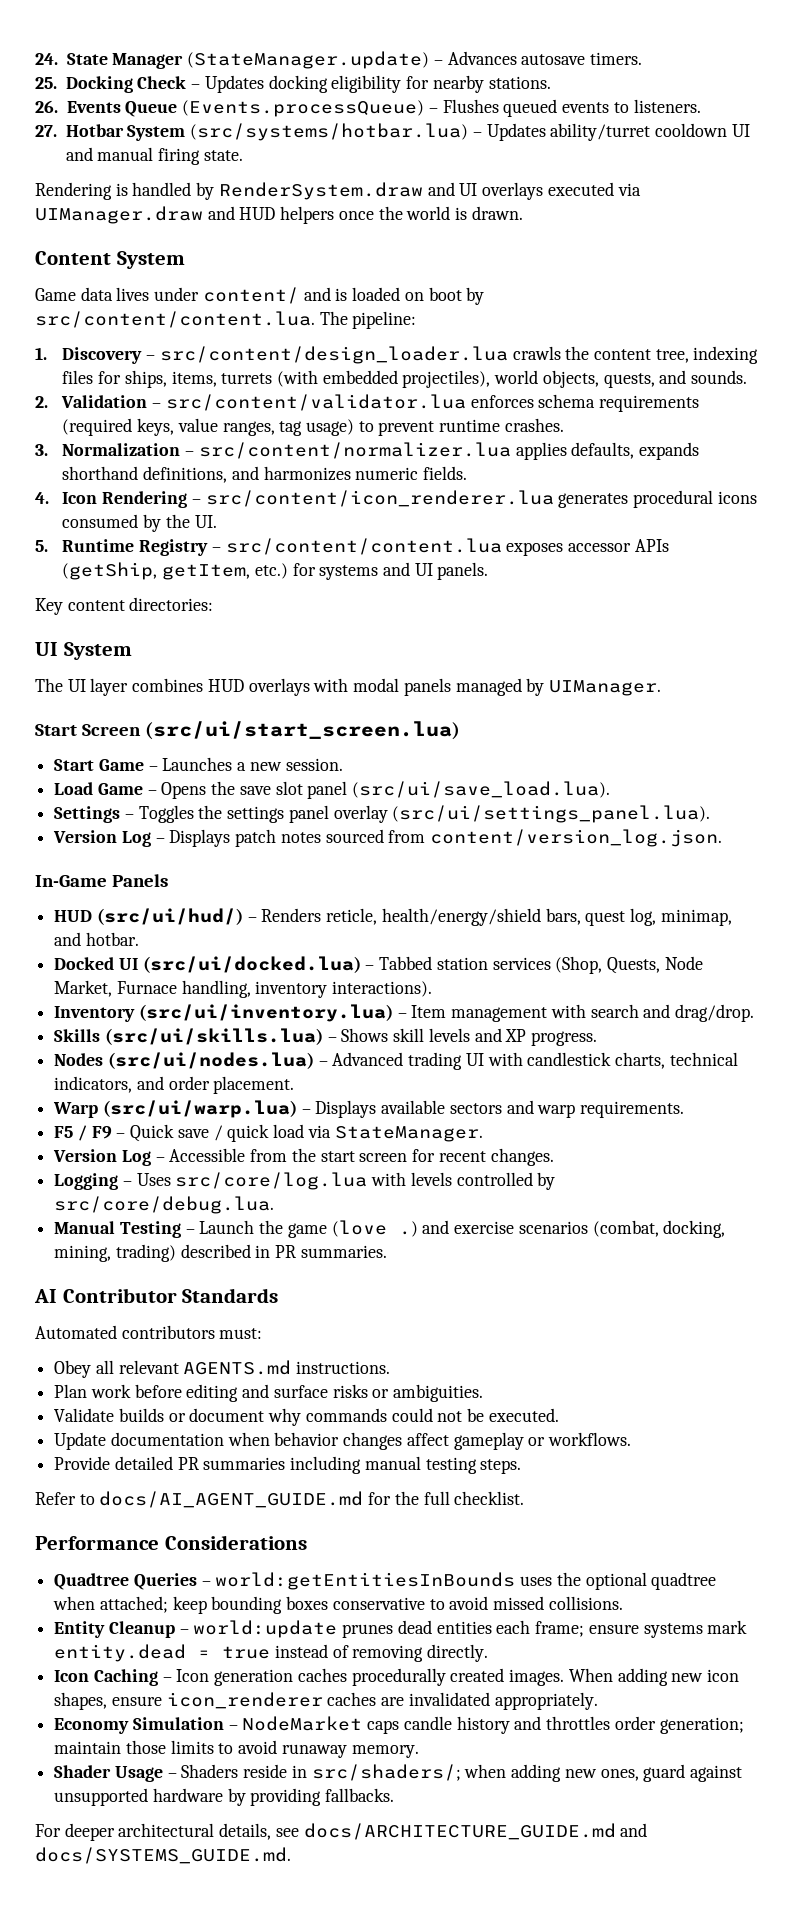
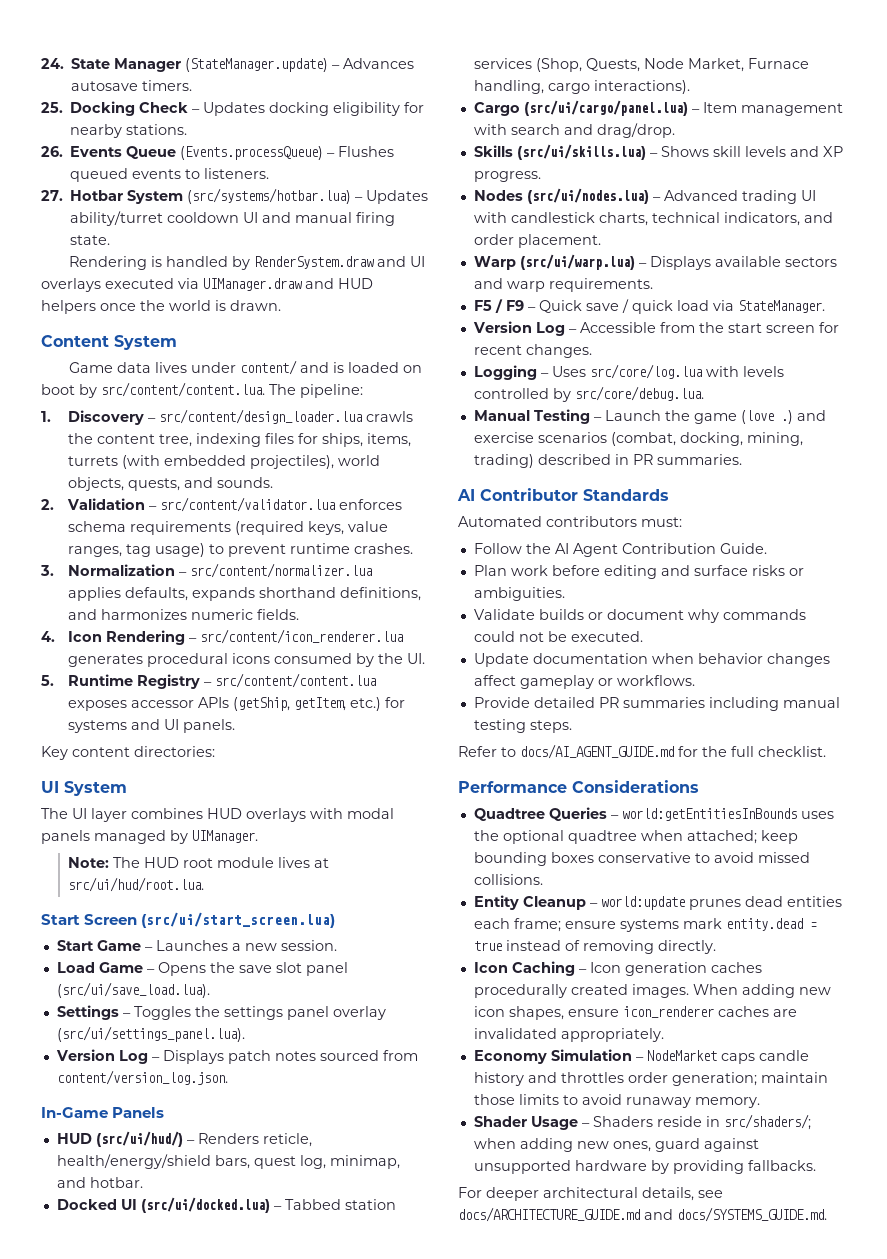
(661, 688) none -> [68,857,330,868] [68,877,205,892] // Note: The HUD root module lives at src/ui/hud/root.lua.
[255,981,328,998] inventory -> [547,83,590,94] cargo
[54,1004,393,1022] Inventory (src/ui/inventory.lua) -> [473,100,688,116] Cargo (src/ui/cargo/panel.lua)
[54,1360,391,1378] Obey all relevant AGENTS.md instructions. -> [473,543,767,557] Follow the AI Agent Contribution Guide.

